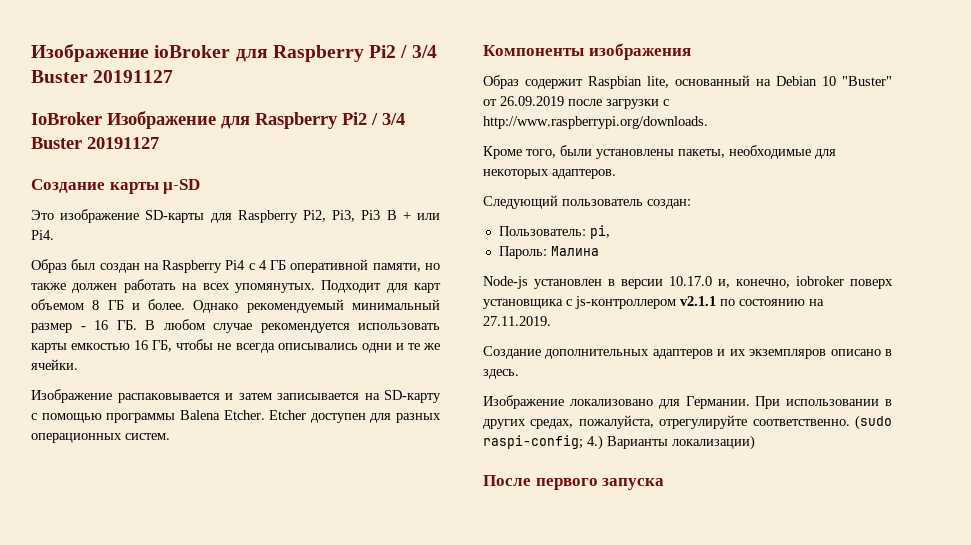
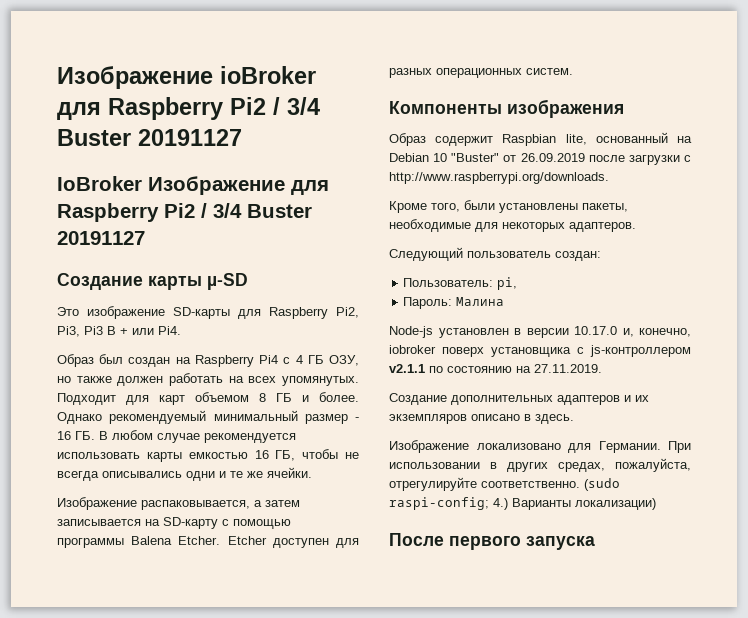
[290,259,421,273] оперативной памяти, -> [329,355,360,366] ОЗУ,
[117,393,233,403] распаковывается и -> [141,500,262,510] распаковывается, а

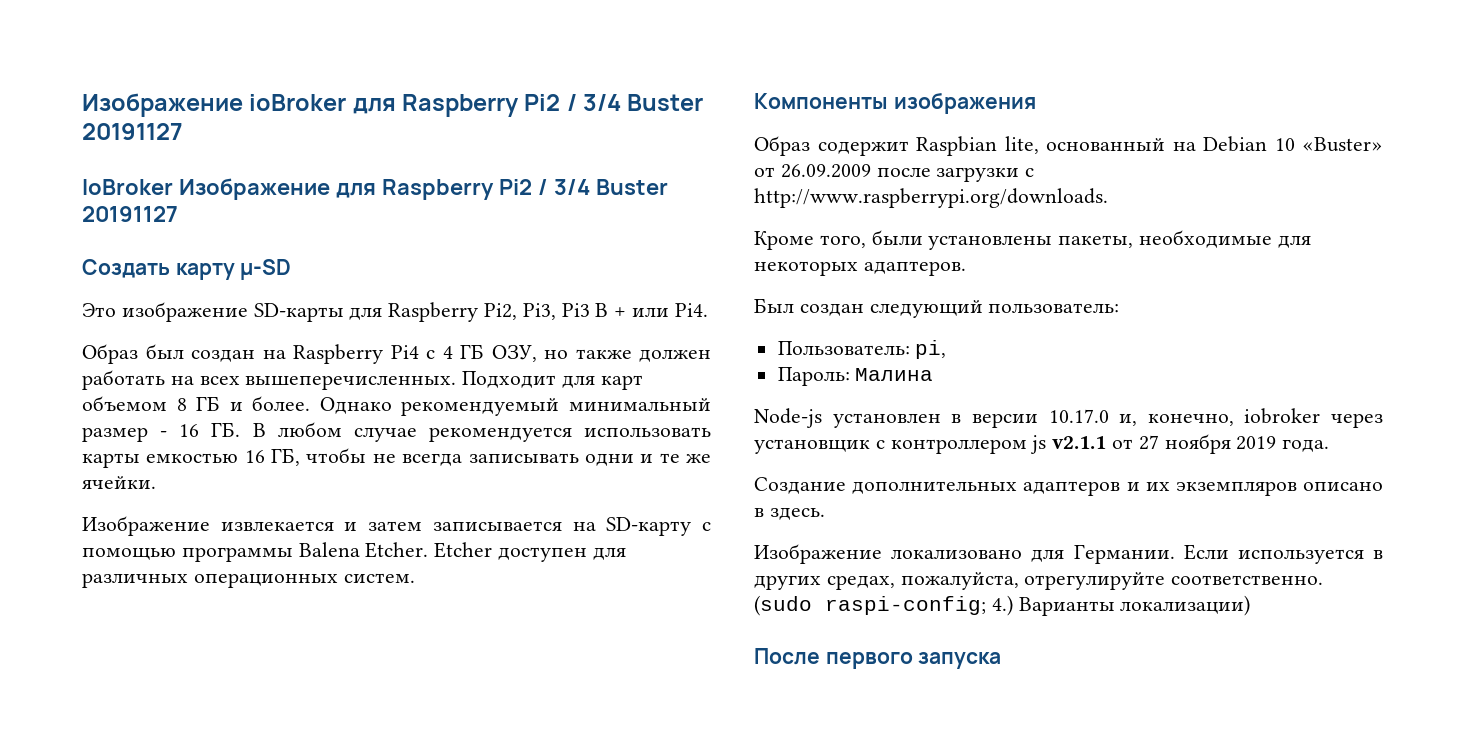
[57,273,202,290] Создание карты -> [82,259,235,280] Создать карту
[282,376,359,386] упомянутых. -> [245,375,457,390] вышеперечисленных.
[102,471,182,478] описывались -> [468,453,579,463] записывать
[141,500,262,510] распаковывается, а -> [220,521,358,531] извлекается и
[389,68,432,78] разных -> [82,573,188,588] различных
[451,153,585,162] "Buster" от 26.09.2019 -> [1302,137,1383,152] [754,164,871,178] «Buster» от 26.09.2009
[389,247,601,261] Следующий пользователь создан: -> [754,298,1120,318] Был создан следующий пользователь:
[442,345,691,357] [389,364,602,373] поверх установщика с js-контроллером v2.1.1 по состоянию на 27.11.2019. -> [1331,413,1383,428] [754,434,1330,454] через установщик с контроллером js v2.1.1 от 27 ноября 2019 года.
[668,441,691,453] [389,462,480,469] При использовании -> [1183,544,1364,564] Если используется

